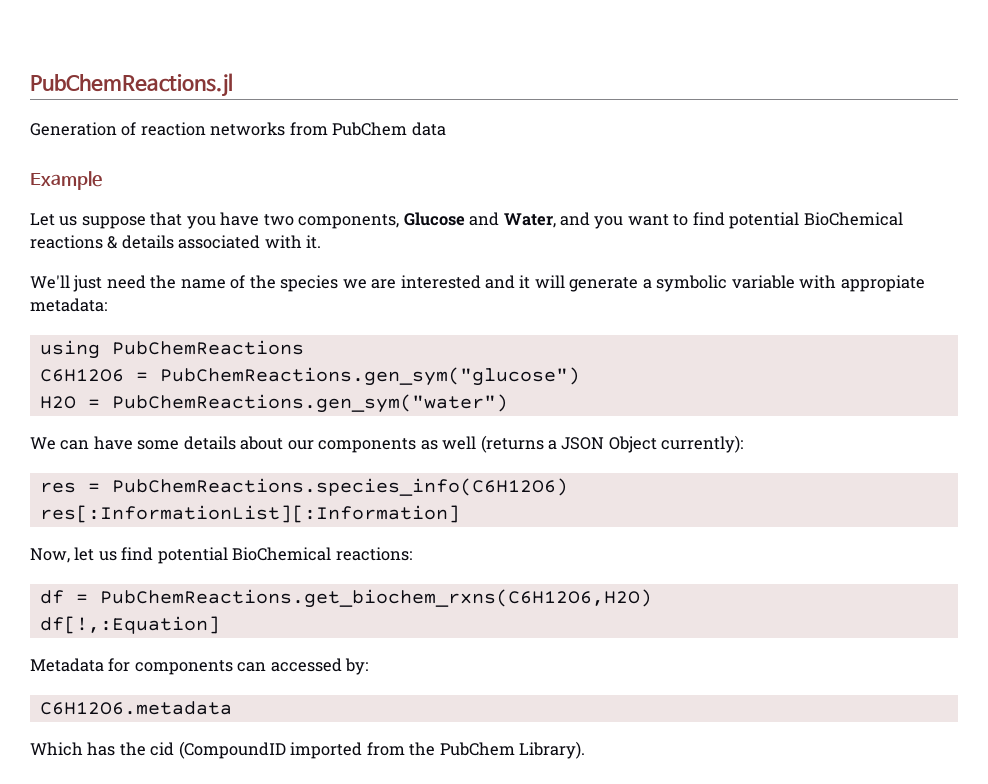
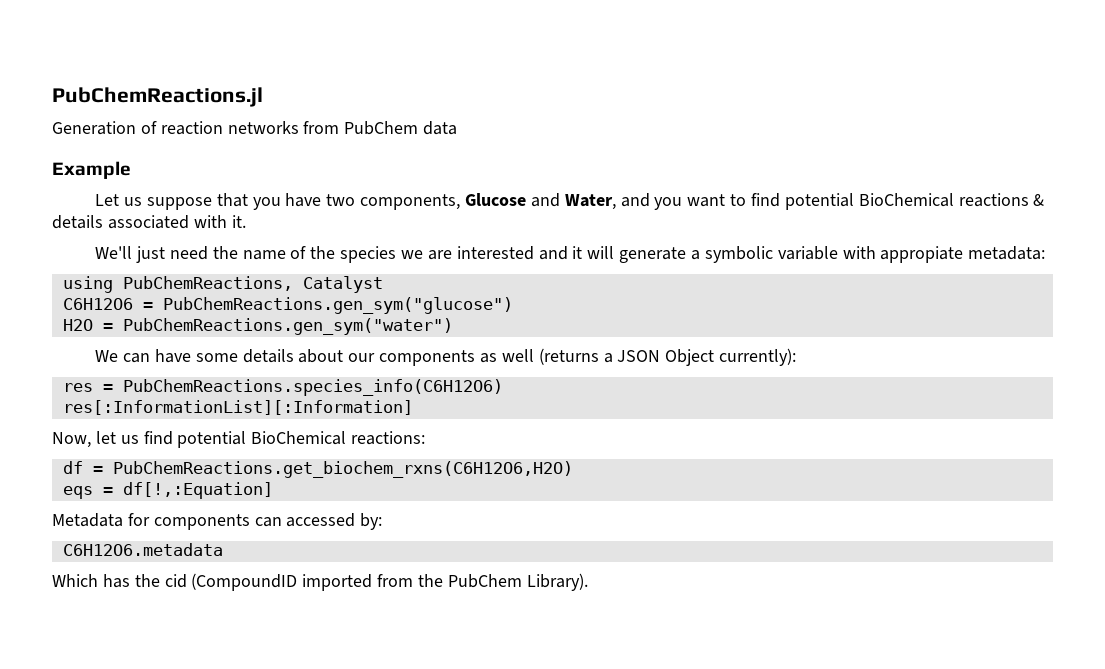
[111,340,304,355] PubChemReactions -> [122,276,383,293] PubChemReactions, Catalyst
(652, 598) none -> [62,486,113,499] eqs =

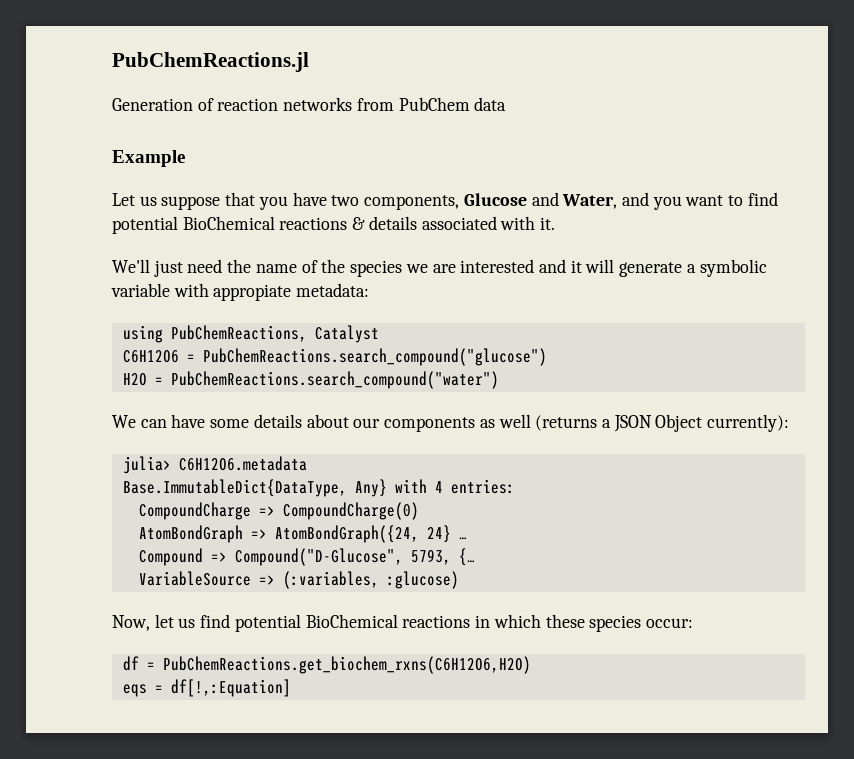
[162,297,513,314] PubChemReactions.gen_sym("glucose") -> [202,348,547,366] PubChemReactions.search_compound("glucose")
[122,318,453,335] PubChemReactions.gen_sym("water") -> [170,371,499,389] PubChemReactions.search_compound("water")
[62,379,503,396] [62,400,413,415] res = PubChemReactions.species_info(C6H12O6) // res[:InformationList][:Information] -> [122,456,307,474] [122,479,515,497] [138,502,419,520] [138,525,467,543] [138,548,475,566] [138,571,459,589] julia> C6H12O6.metadata // Base.ImmutableDict{DataType, Any} with 4 entries: // CompoundCharge => CompoundCharge(0) // AtomBondGraph => AtomBondGraph({24, 24} … // Compound => Compound("D-Glucose", 5793, {… // VariableSource => (:variables, :glucose)
[351,431,426,445] reactions: -> [402,614,693,632] reactions in which these species occur:
[52,513,383,530] [62,543,223,556] [52,573,588,591] // Metadata for components can accessed by: // C6H12O6.metadata // Which has the cid (CompoundID imported from the PubChem Library). -> (291, 688) none

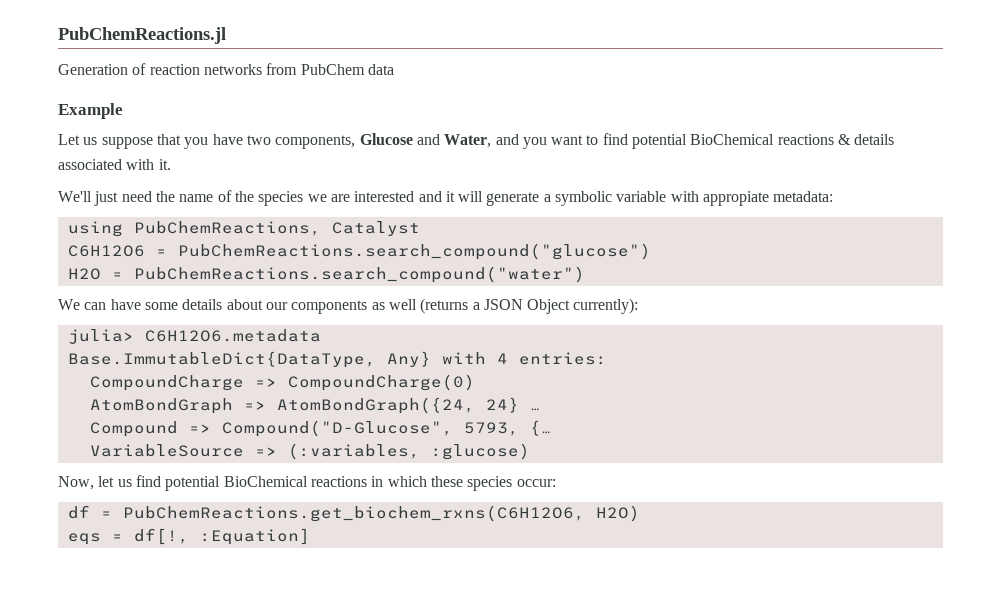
[162,656,531,674] PubChemReactions.get_biochem_rxns(C6H12O6,H2O) -> [122,505,640,522] PubChemReactions.get_biochem_rxns(C6H12O6, H2O)
[170,679,291,697] df[!,:Equation] -> [133,528,310,545] df[!, :Equation]

